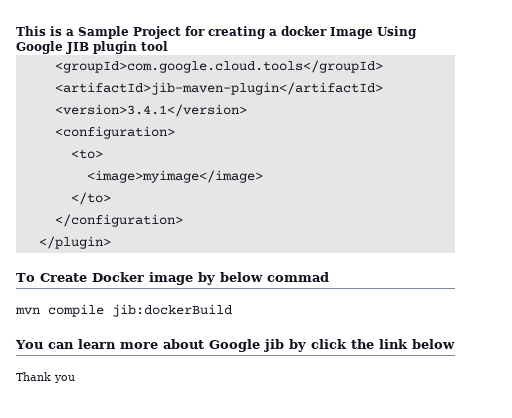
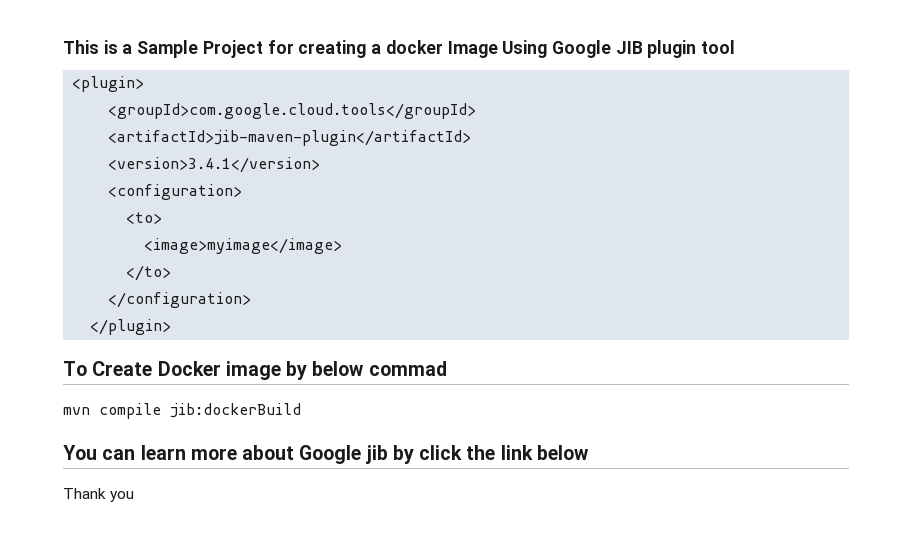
(168, 46) none -> [72,76,145,92] // <plugin>

